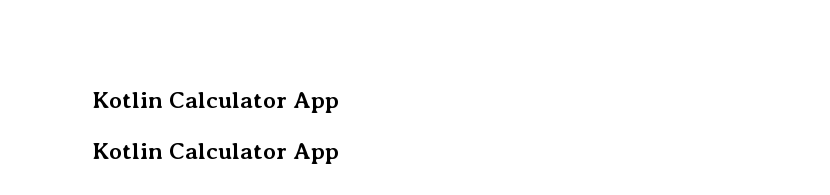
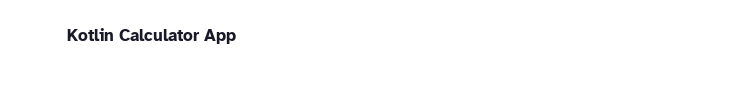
[92,92,339,113] [92,143,339,164] Kotlin Calculator App // Kotlin Calculator App -> [67,28,236,44] Kotlin Calculator App

